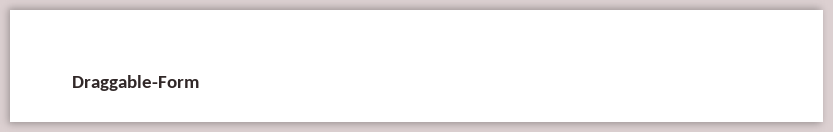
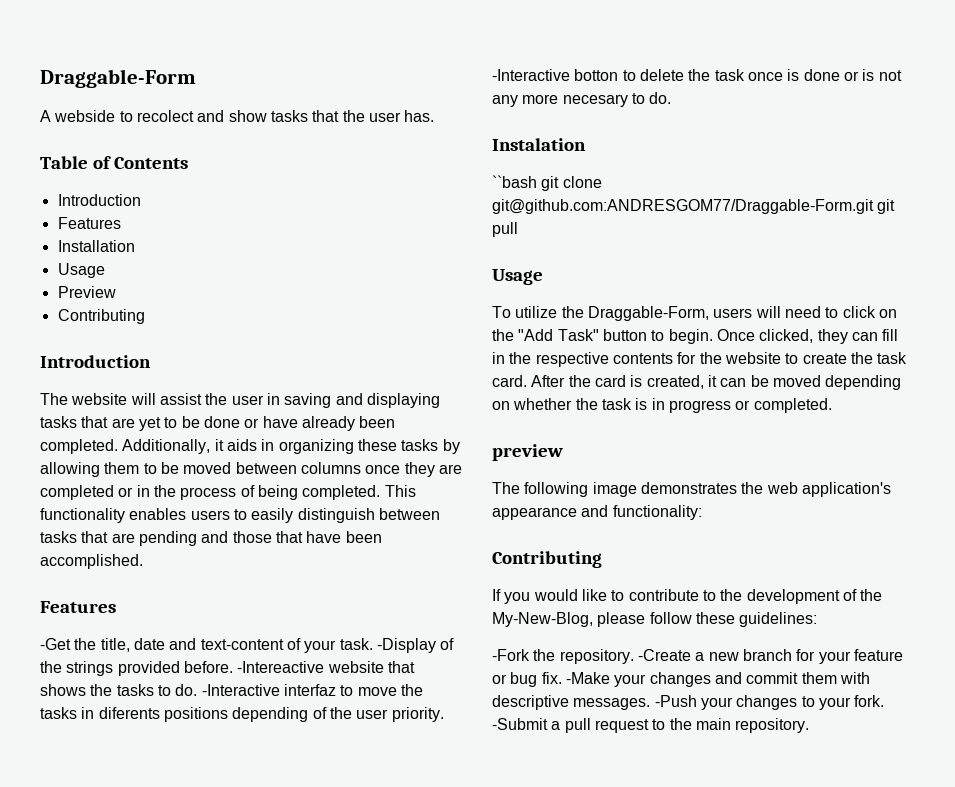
(199, 83) none -> [40,110,435,122] [40,156,189,169] [57,194,141,206] [57,217,121,229] [57,240,135,252] [57,263,105,278] [57,286,116,298] [57,309,145,324] [40,355,151,368] [40,393,440,408] [40,416,396,431] [40,439,460,454] [40,462,462,477] [40,485,416,500] [40,508,440,523] [40,531,382,546] [40,554,143,569] [40,601,116,613] [40,638,455,653] [40,661,415,676] [40,684,423,696] [40,707,444,722] [492,69,902,81] [492,92,672,107] [492,138,586,151] [492,175,602,191] [492,199,896,214] [492,222,518,237] [492,269,543,285] [492,306,897,321] [492,329,899,344] [492,352,908,367] [492,375,902,390] [492,398,832,413] [492,444,563,461] [492,482,891,497] [492,505,702,520] [492,551,602,568] [492,589,883,604] [492,612,818,627] [492,649,903,664] [492,672,870,687] [492,695,885,710] [492,718,810,733] // A webside to recolect and show tasks that the user has. // Table of Contents // Introduction // Features // Installation // Usage // Preview // Contributing // Introduction // The website will assist the user in saving and displaying tasks that are yet to be done or have already been completed. Additionally, it aids in organizing these tasks by allowing them to be moved between columns once they are completed or in the process of being completed. This functionality enables users to easily distinguish between tasks that are pending and those that have been accomplished. // Features // -Get the title, date and text-content of your task. -Display of the strings provided before. -Intereactive website that shows the tasks to do. -Interactive interfaz to move the tasks in diferents positions depending of the user priority. -Interactive botton to delete the task once is done or is not any more necesary to do. // Instalation // ``bash git clone git@github.com:ANDRESGOM77/Draggable-Form.git git pull // Usage // To utilize the Draggable-Form, users will need to click on the "Add Task" button to begin. Once clicked, they can fill in the respective contents for the website to create the task card. After the card is created, it can be moved depending on whether the task is in progress or completed. // preview // The following image demonstrates the web application's appearance and functionality: // Contributing // If you would like to contribute to the development of the My-New-Blog, please follow these guidelines: // -Fork the repository. -Create a new branch for your feature or bug fix. -Make your changes and commit them with descriptive messages. -Push your changes to your fork. -Submit a pull request to the main repository.

